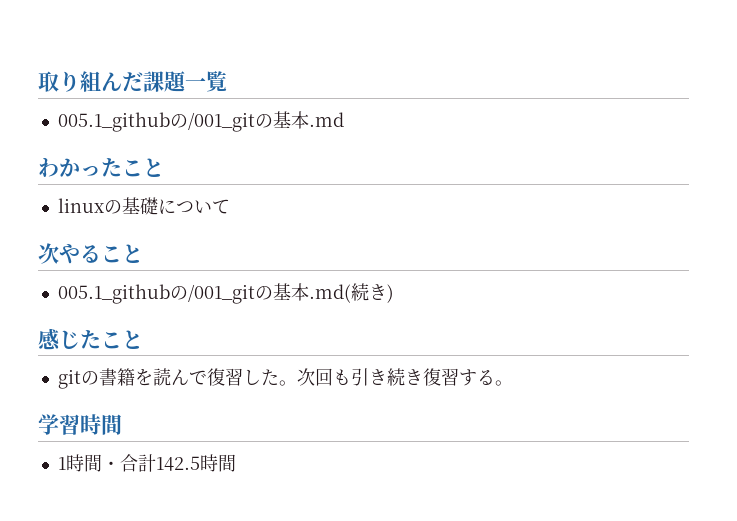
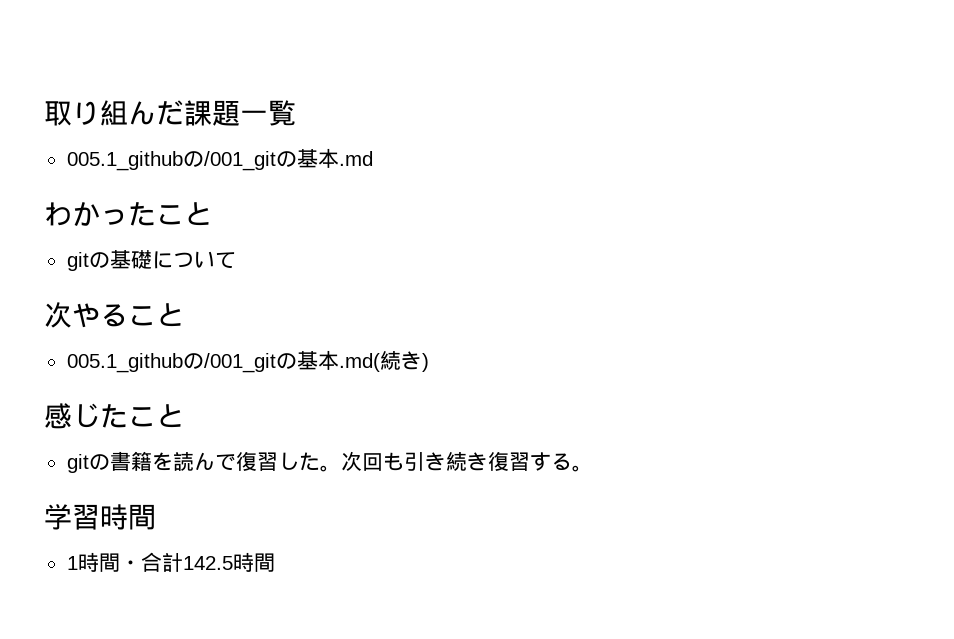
[57,198,104,213] linux -> [66,252,89,271] git

